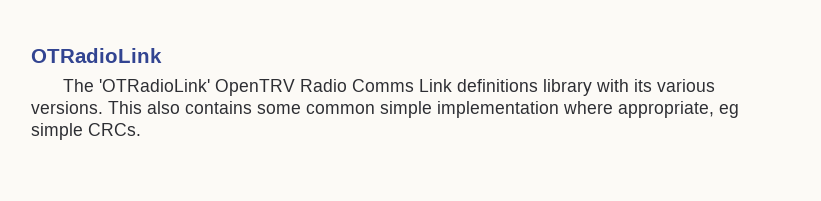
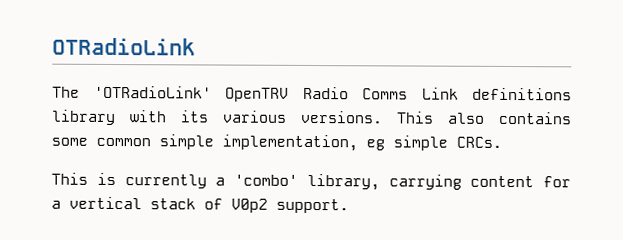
[437,101,714,118] implementation where appropriate, -> [222,134,358,152] implementation,
(141, 129) none -> [51,172,571,191] [51,196,349,214] // This is currently a 'combo' library, carrying content for a vertical stack of V0p2 support.

